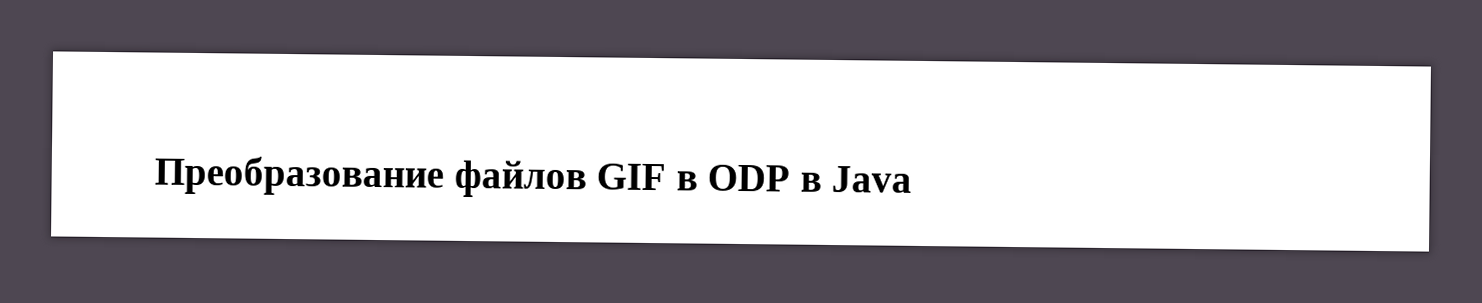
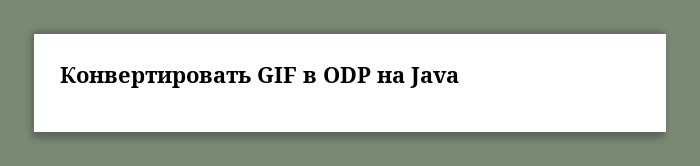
[154,155,587,199] Преобразование файлов -> [60,67,251,88] Конвертировать
[799,172,822,192] в -> [377,71,405,83] на

